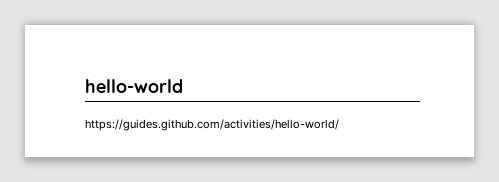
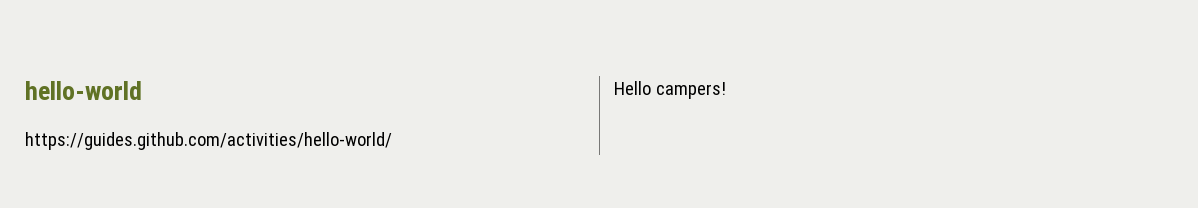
(339, 125) none -> [614,81,726,99] // Hello campers!

